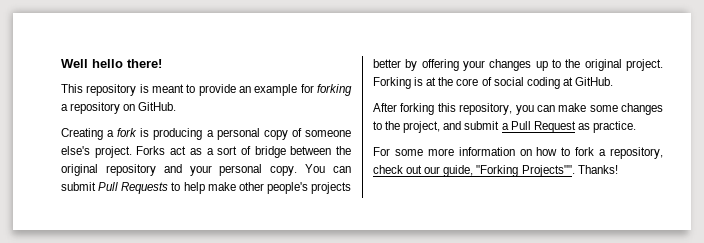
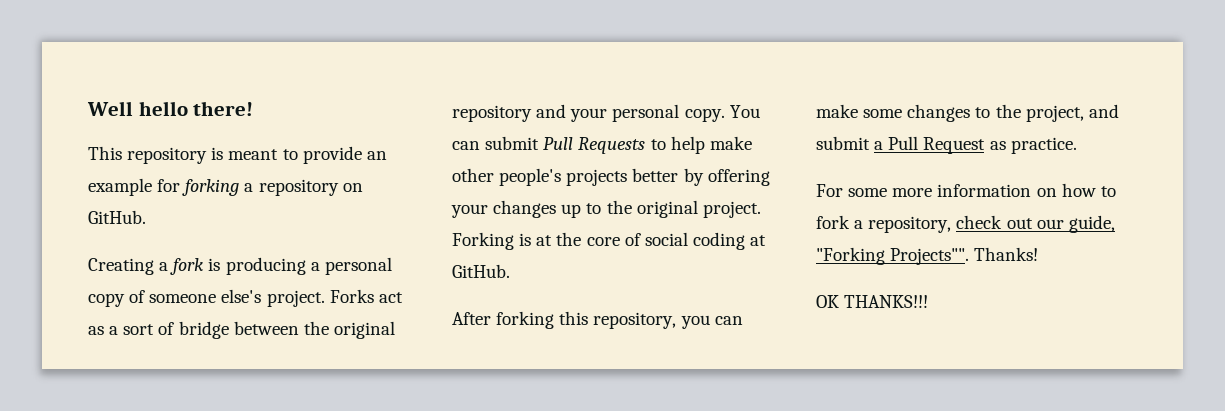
(618, 169) none -> [816,295,929,308] // OK THANKS!!!

